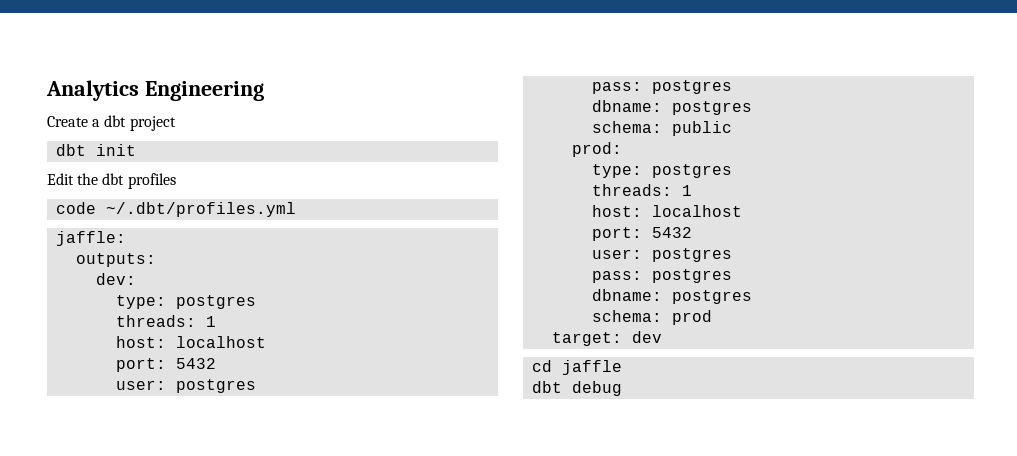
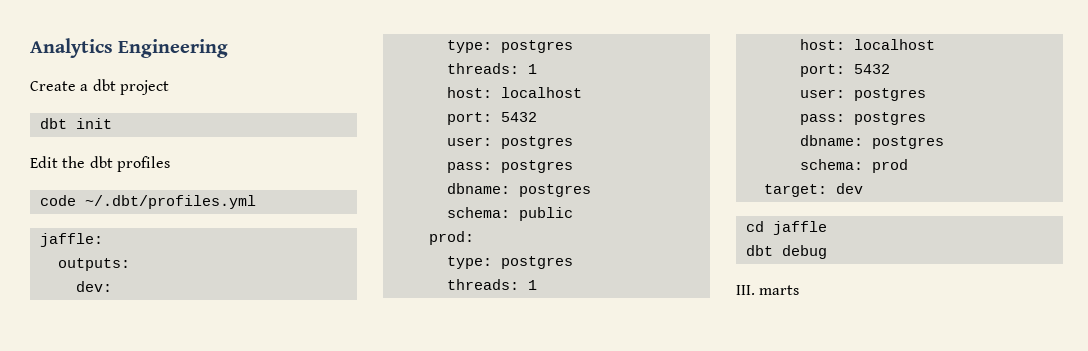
(623, 388) none -> [736,285,800,295] // III. marts

